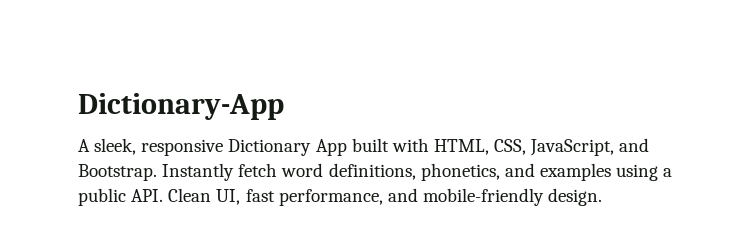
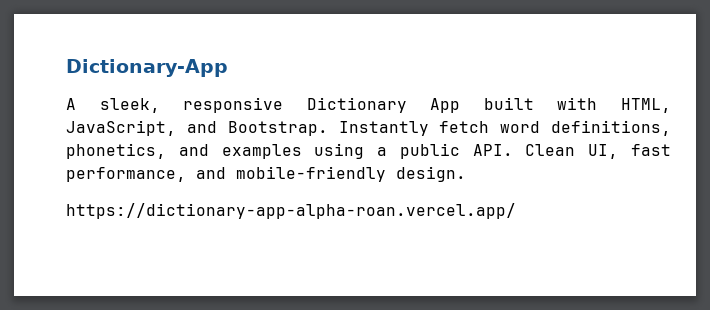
[494,139,527,155] CSS, -> (671, 105) none
(603, 197) none -> [66,203,516,219] // https://dictionary-app-alpha-roan.vercel.app/

